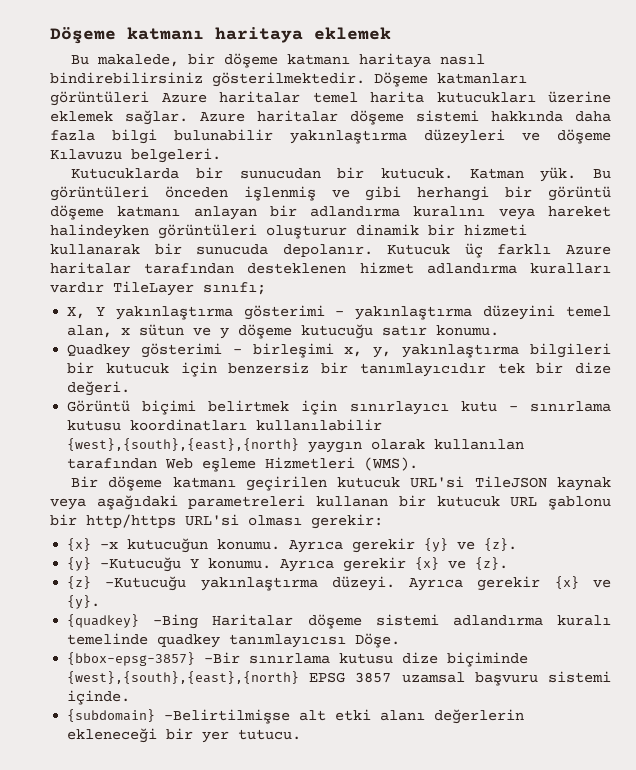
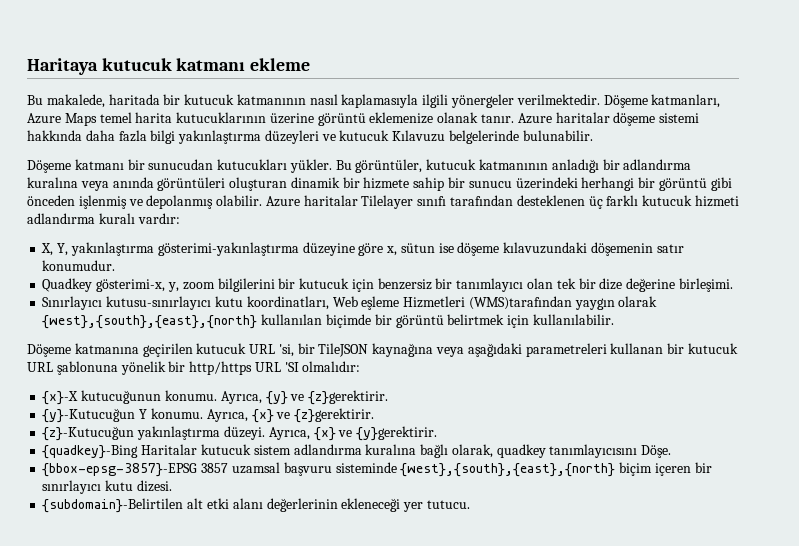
[50,27,391,44] [71,53,486,68] [50,72,527,87] [50,91,611,106] [50,110,188,125] Döşeme katmanı haritaya eklemek // Bu makalede, bir döşeme katmanı haritaya nasıl bindirebilirsiniz gösterilmektedir. Döşeme katmanları görüntüleri Azure haritalar temel harita kutucukları üzerine eklemek sağlar. -> [27,58,311,75] [27,94,721,108] [27,112,515,126] Haritaya kutucuk katmanı ekleme // Bu makalede, haritada bir kutucuk katmanının nasıl kaplamasıyla ilgili yönergeler verilmektedir. Döşeme katmanları, Azure Maps temel harita kutucuklarının üzerine görüntü eklemenize olanak tanır.
[174,129,273,141] bulunabilir -> (176, 137) none
[557,129,611,144] [50,148,221,163] [71,167,611,182] [50,186,611,201] [50,205,611,220] [50,224,527,239] [50,243,611,258] [50,262,611,274] [50,281,266,296] [67,305,612,320] [67,324,500,339] [67,343,612,358] döşeme Kılavuzu belgeleri. // Kutucuklarda bir sunucudan bir kutucuk. Katman yük. Bu görüntüleri önceden işlenmiş ve gibi herhangi bir görüntü döşeme katmanı anlayan bir adlandırma kuralını veya hareket halindeyken görüntüleri oluşturur dinamik bir hizmeti kullanarak bir sunucuda depolanır. Kutucuk üç farklı Azure haritalar tarafından desteklenen hizmet adlandırma kuralları vardır TileLayer sınıfı; // X, Y yakınlaştırma gösterimi - yakınlaştırma düzeyini temel alan, x sütun ve y döşeme kutucuğu satır konumu. // Quadkey gösterimi - birleşimi x, y, yakınlaştırma bilgileri -> [339,130,593,144] [27,159,692,173] [27,177,732,191] [27,195,739,209] [27,213,180,224] [41,242,684,256] [42,260,116,271] [42,278,275,292] kutucuk Kılavuzu belgelerinde bulunabilir. // Döşeme katmanı bir sunucudan kutucukları yükler. Bu görüntüler, kutucuk katmanının anladığı bir adlandırma kuralına veya anında görüntüleri oluşturan dinamik bir hizmete sahip bir sunucu üzerindeki herhangi bir görüntü gibi önceden işlenmiş ve depolanmış olabilir. Azure haritalar Tilelayer sınıfı tarafından desteklenen üç farklı kutucuk hizmeti adlandırma kuralı vardır: // X, Y, yakınlaştırma gösterimi-yakınlaştırma düzeyine göre x, sütun ise döşeme kılavuzundaki döşemenin satır konumudur. // Quadkey gösterimi-x, y, zoom bilgilerini
[359,363,486,377] tanımlayıcıdır -> [456,278,553,292] tanımlayıcı olan
[67,381,131,396] [67,400,612,415] [67,419,383,431] [67,438,525,453] [67,457,419,472] [71,476,611,491] değeri. // Görüntü biçimi belirtmek için sınırlayıcı kutu - sınırlama kutusu koordinatları kullanılabilir {west},{south},{east},{north} yaygın olarak kullanılan tarafından Web eşleme Hizmetleri (WMS). // Bir döşeme katmanı geçirilen kutucuk URL'si TileJSON kaynak -> [626,278,733,292] [42,296,658,310] [42,314,614,329] [27,343,434,357] değerine birleşimi. // Sınırlayıcı kutusu-sınırlayıcı kutu koordinatları, Web eşleme Hizmetleri (WMS)tarafından yaygın olarak {west},{south},{east},{north} kullanılan biçimde bir görüntü belirtmek için kullanılabilir. // Döşeme katmanına geçirilen kutucuk URL 'si, bir TileJSON kaynağına
[548,496,611,510] [50,514,383,529] [67,538,518,553] [67,557,509,572] [67,576,611,591] [67,595,101,609] [67,614,612,629] [67,633,401,648] [67,652,529,667] [67,671,611,686] [67,690,131,705] [67,709,525,724] [67,728,194,743] şablonu bir http/https URL'si olması gerekir: // {x} -x kutucuğun konumu. Ayrıca gerekir {y} ve {z}. // {y} -Kutucuğu Y konumu. Ayrıca gerekir {x} ve {z}. // {z} -Kutucuğu yakınlaştırma düzeyi. Ayrıca gerekir {x} ve {y}. // {quadkey} -Bing Haritalar döşeme sistemi adlandırma kuralı temelinde quadkey tanımlayıcısı Döşe. // {bbox-epsg-3857} -Bir sınırlama kutusu dize biçiminde {west},{south},{east},{north} EPSG 3857 uzamsal başvuru sistemi içinde. // {subdomain} -Belirtilmişse alt etki alanı değerlerin ekleneceği bir -> [56,361,361,375] [42,390,389,405] [42,408,375,423] [42,426,438,441] [42,444,672,459] [42,462,712,477] [42,480,172,494] [42,498,401,513] şablonuna yönelik bir http/https URL 'SI olmalıdır: // {x}-X kutucuğunun konumu. Ayrıca, {y} ve {z}gerektirir. // {y}-Kutucuğun Y konumu. Ayrıca, {x} ve {z}gerektirir. // {z}-Kutucuğun yakınlaştırma düzeyi. Ayrıca, {x} ve {y}gerektirir. // {quadkey}-Bing Haritalar kutucuk sistem adlandırma kuralına bağlı olarak, quadkey tanımlayıcısını Döşe. // {bbox-epsg-3857}-EPSG 3857 uzamsal başvuru sisteminde {west},{south},{east},{north} biçim içeren bir sınırlayıcı kutu dizesi. // {subdomain}-Belirtilen alt etki alanı değerlerinin ekleneceği

